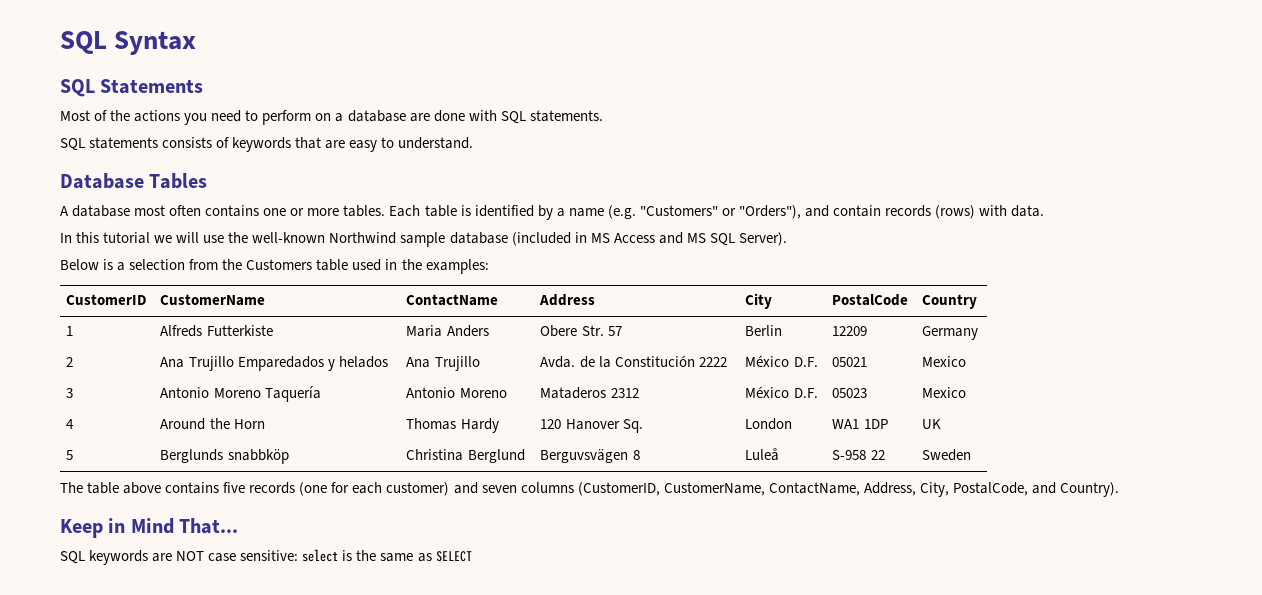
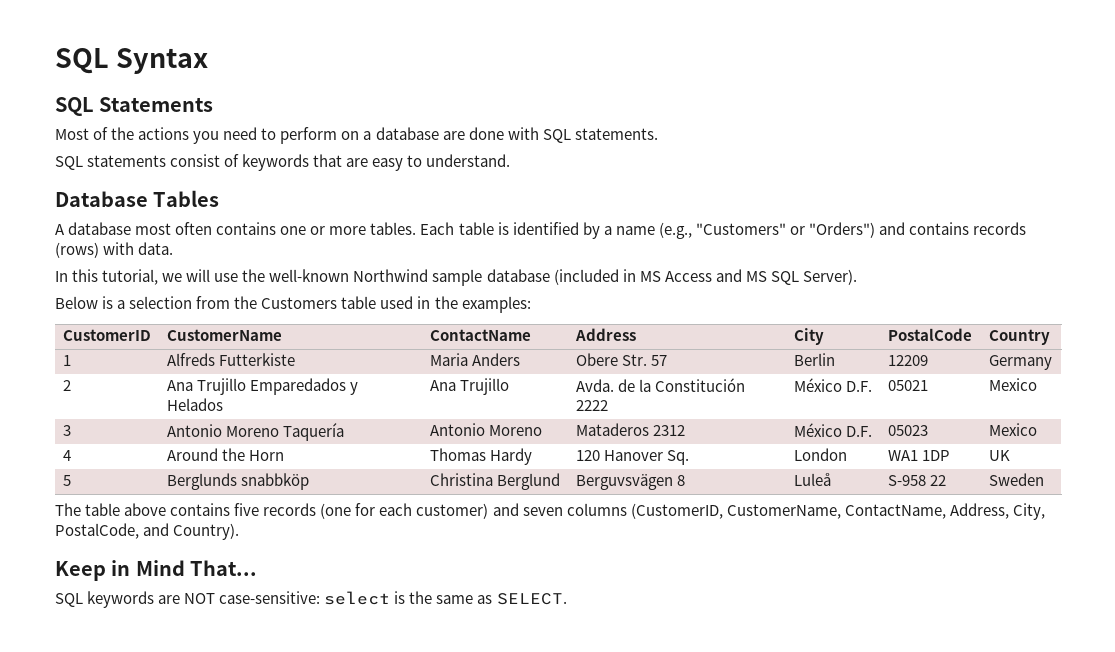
[162,137,213,148] consists -> [170,154,221,167] consist
[607,205,636,219] (e.g. -> [658,222,692,239] (e.g.,
[738,205,882,219] "Orders"), and contain -> [808,222,970,238] "Orders") and contains
[103,232,151,244] tutorial -> [102,269,159,285] tutorial,
[338,356,388,368] helados -> [166,398,223,411] Helados
[208,550,299,562] case sensitive: -> [219,591,321,604] case-sensitive:
[435,551,472,562] SELECT -> [496,593,567,605] SELECT.

